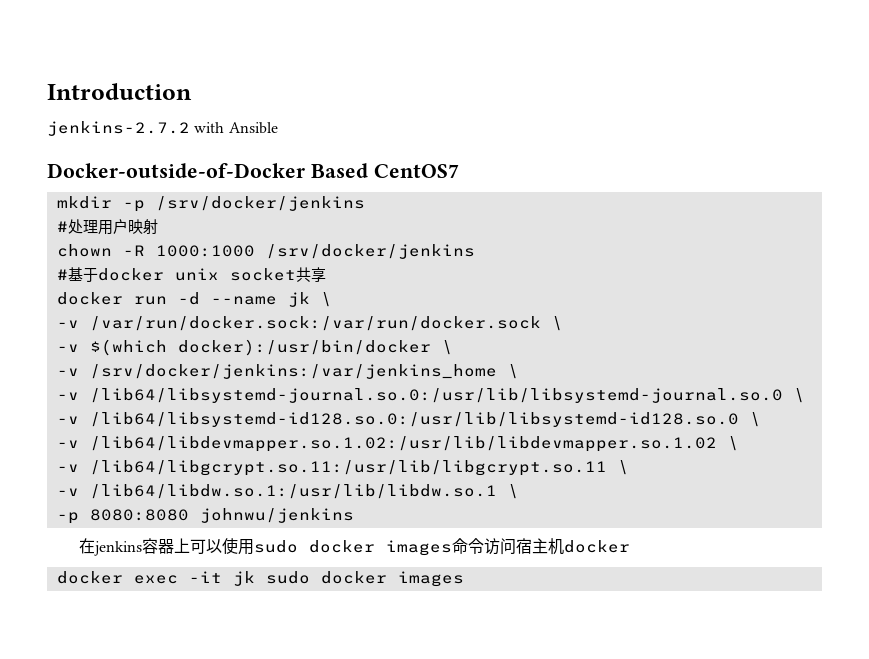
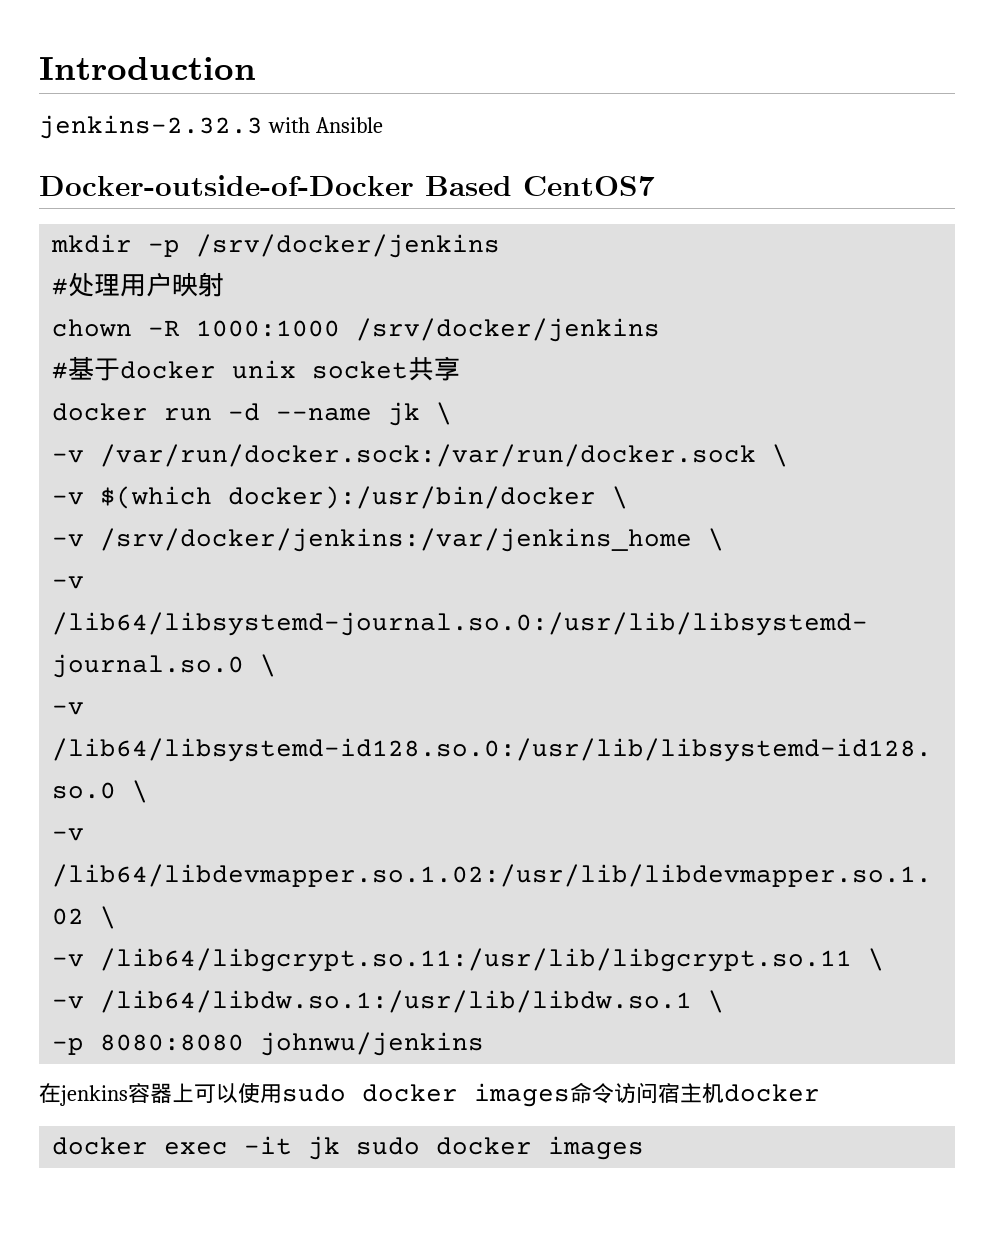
[47,121,190,136] jenkins-2.7.2 -> [39,115,263,139] jenkins-2.32.3

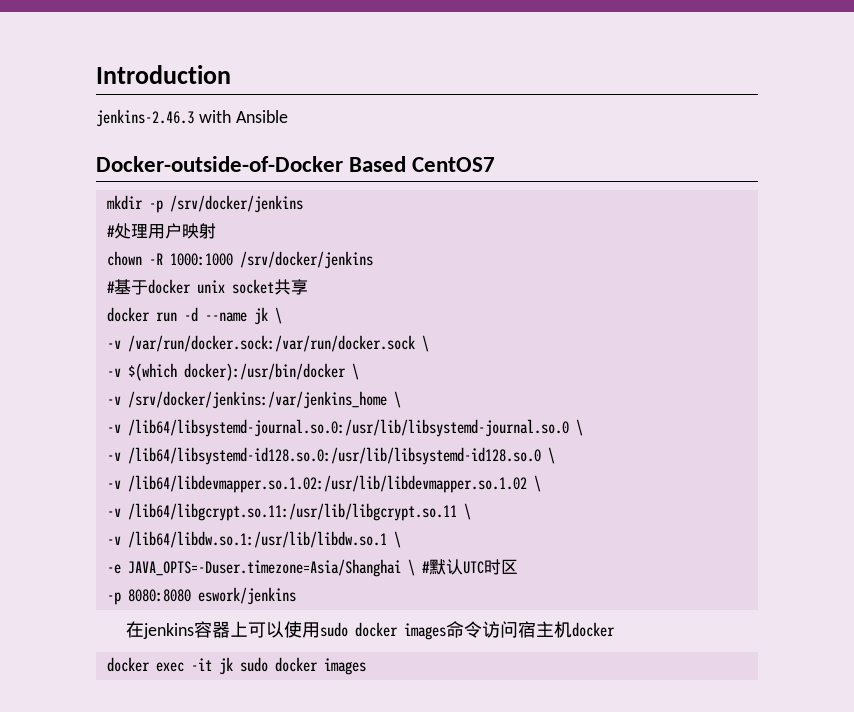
[39,115,263,139] jenkins-2.32.3 -> [96,109,194,127] jenkins-2.46.3
(725, 1001) none -> [106,559,518,577] // -e JAVA_OPTS=-Duser.timezone=Asia/Shanghai \ #默认UTC时区
[260,1032,485,1056] johnwu/jenkins -> [197,587,296,605] eswork/jenkins

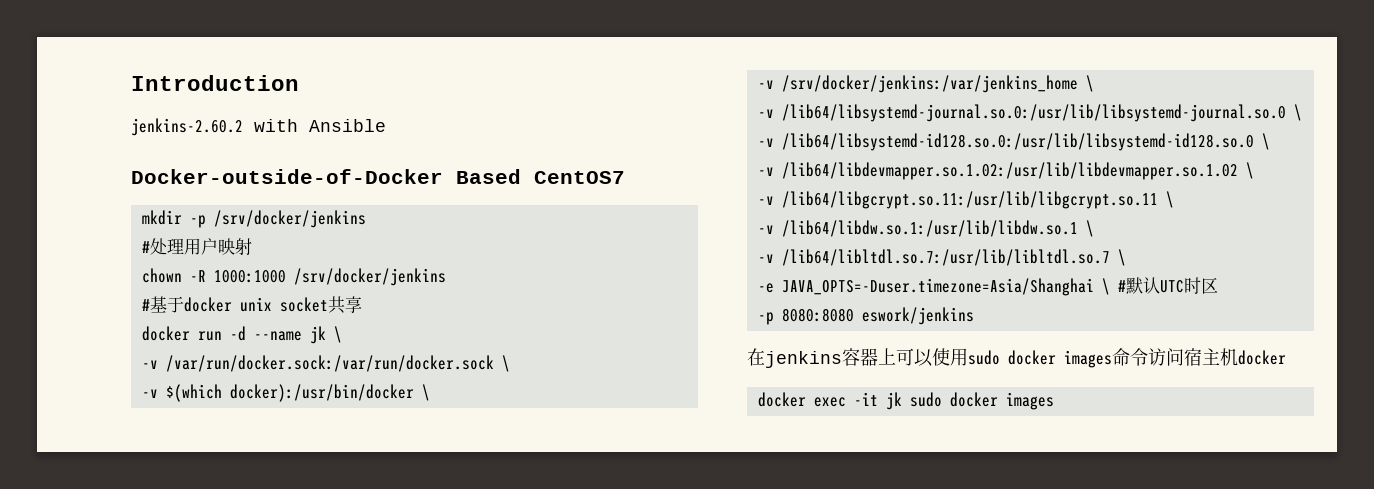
[96,109,194,127] jenkins-2.46.3 -> [131,118,243,136] jenkins-2.60.2
(401, 539) none -> [757,249,1126,266] // -v /lib64/libltdl.so.7:/usr/lib/libltdl.so.7 \

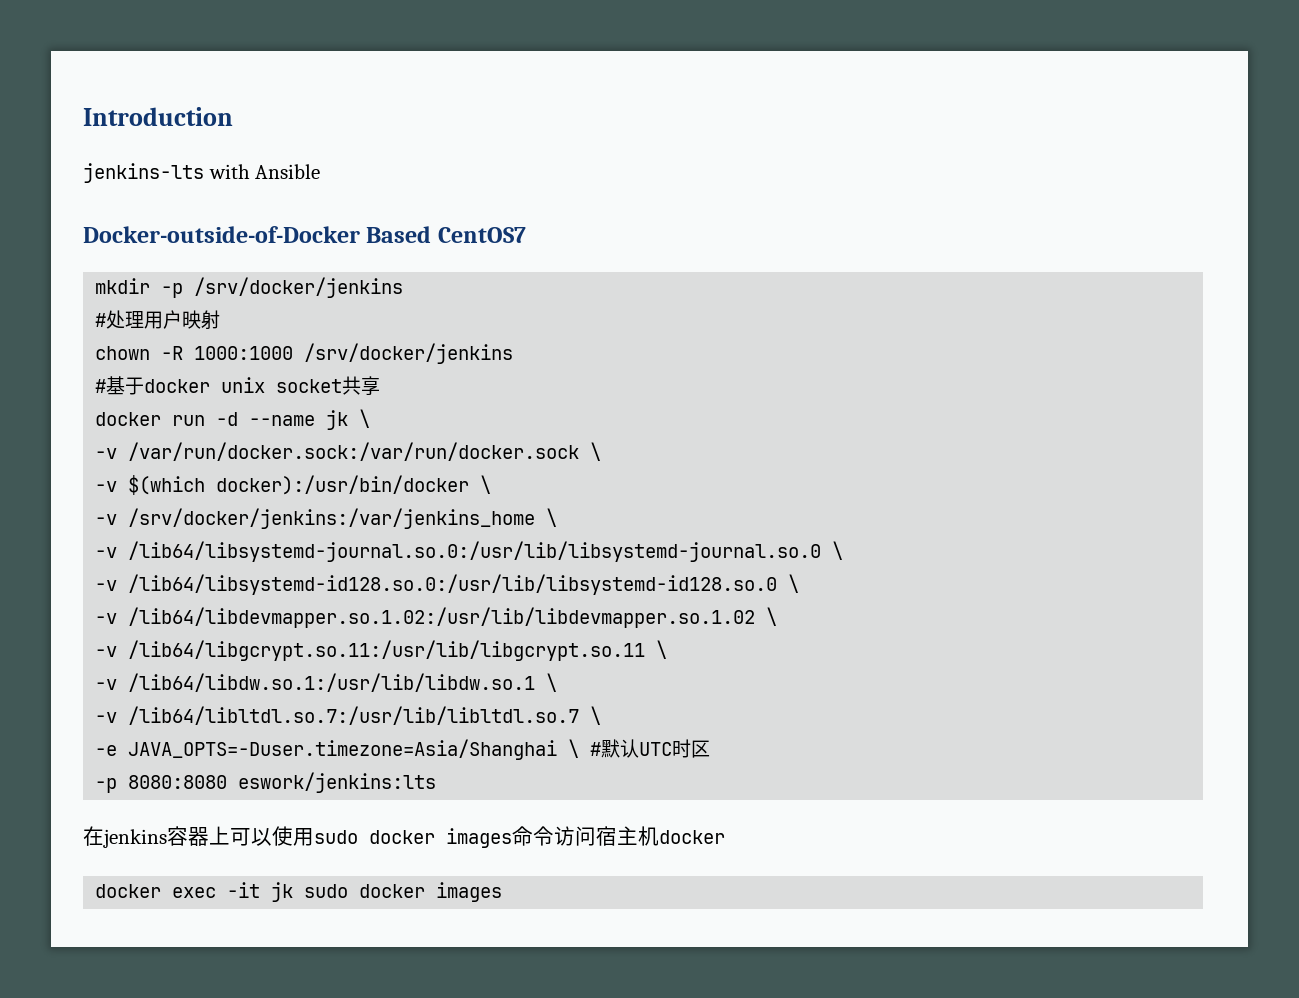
[131,118,243,136] jenkins-2.60.2 -> [83,163,204,183] jenkins-lts
[861,307,974,325] eswork/jenkins -> [238,772,437,793] eswork/jenkins:lts

